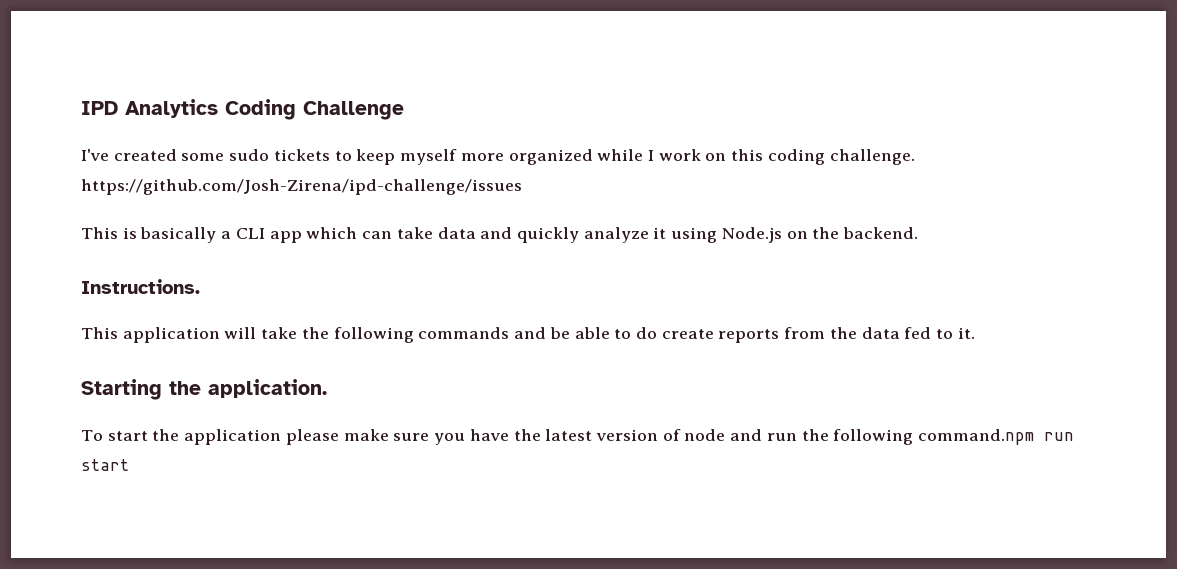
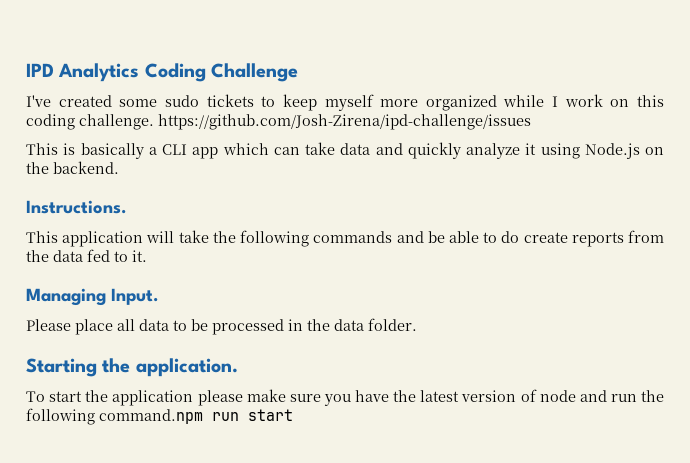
(975, 333) none -> [26,288,159,306] [26,318,417,335] // Managing Input. // Please place all data to be processed in the data folder.

